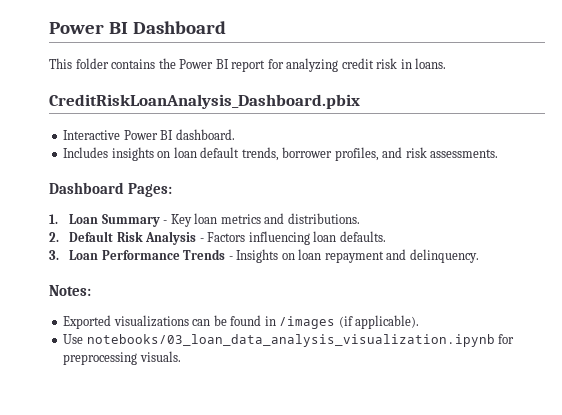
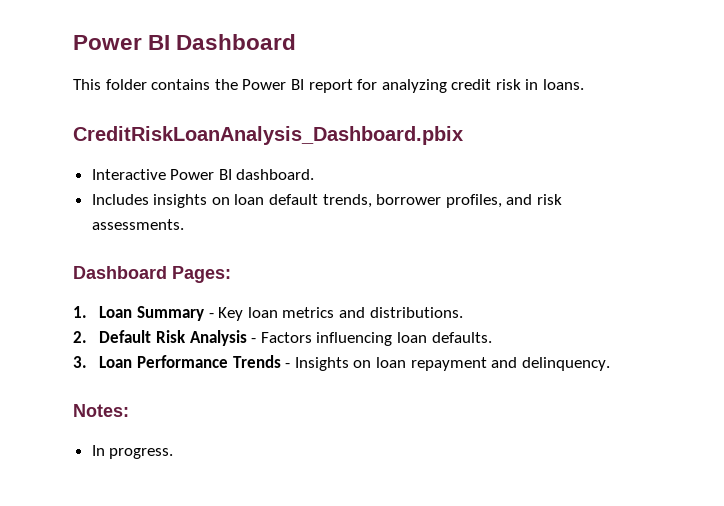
[63,315,420,329] [63,334,515,347] [63,351,181,365] Exported visualizations can be found in /images (if applicable). // Use notebooks/03_loan_data_analysis_visualization.ipynb for preprocessing visuals. -> [91,445,174,459] In progress.

